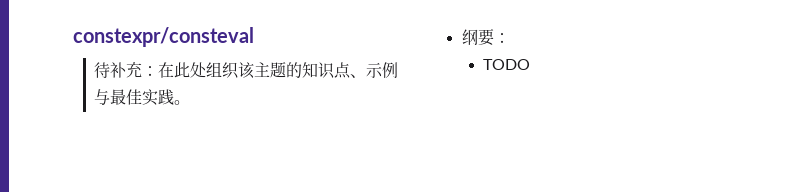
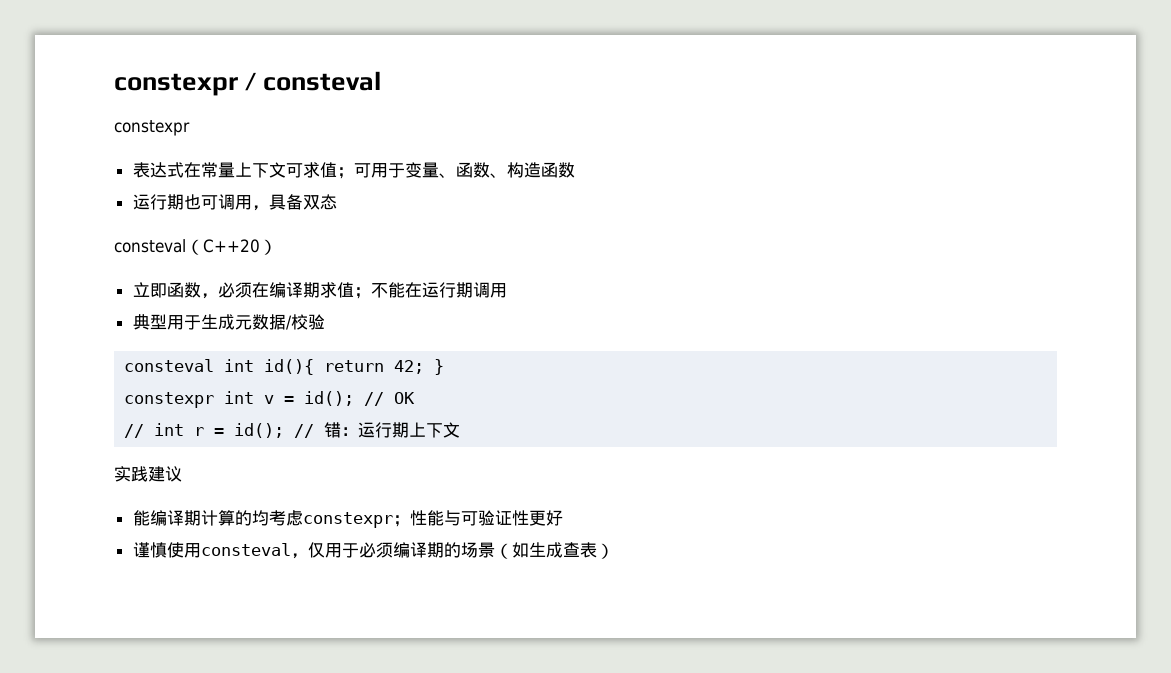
[73,27,254,47] [94,62,399,79] [94,89,191,106] [461,29,510,46] [482,59,530,70] constexpr/consteval // 待补充：在此处组织该主题的知识点、示例与最佳实践。 // 纲要： // TODO -> [114,71,382,96] [114,120,190,136] [132,162,575,179] [132,194,337,211] [114,239,277,255] [132,282,507,299] [132,314,325,330] [124,359,445,375] [124,391,416,408] [124,422,461,438] [114,466,182,482] [132,510,563,528] [132,542,614,559] constexpr / consteval // constexpr // 表达式在常量上下文可求值；可用于变量、函数、构造函数 // 运行期也可调用，具备双态 // consteval（C++20） // 立即函数，必须在编译期求值；不能在运行期调用 // 典型用于生成元数据/校验 // consteval int id(){ return 42; } // constexpr int v = id(); // OK // // int r = id(); // 错：运行期上下文 // 实践建议 // 能编译期计算的均考虑constexpr；性能与可验证性更好 // 谨慎使用consteval，仅用于必须编译期的场景（如生成查表）

